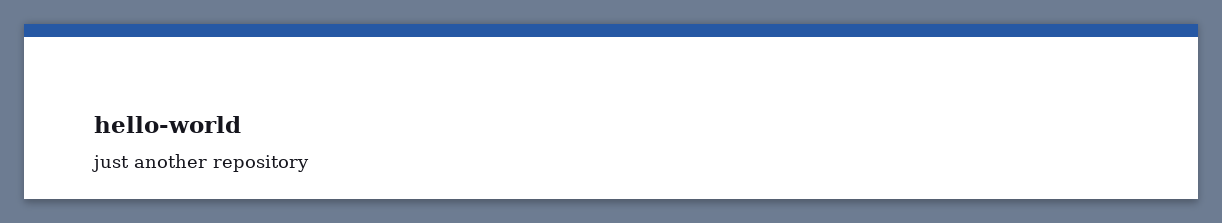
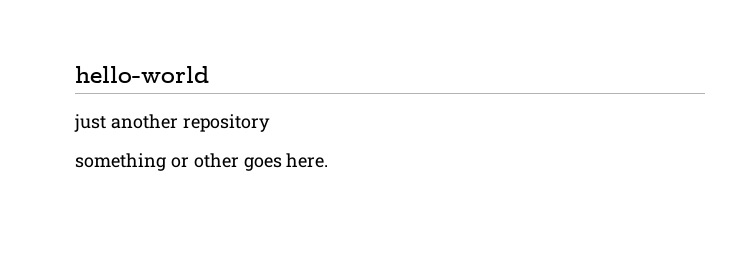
(309, 163) none -> [75,153,329,171] // something or other goes here.

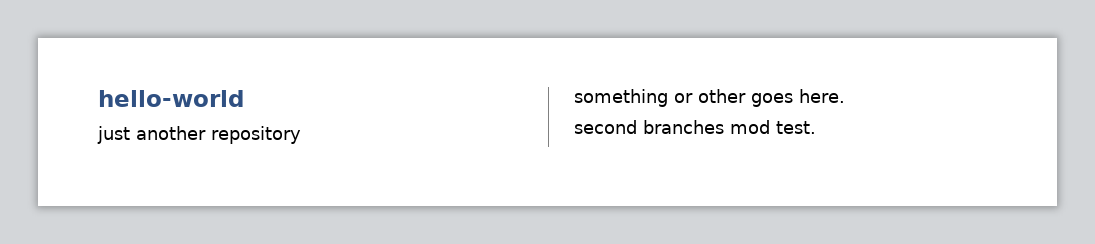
(329, 160) none -> [574,120,816,134] // second branches mod test.

